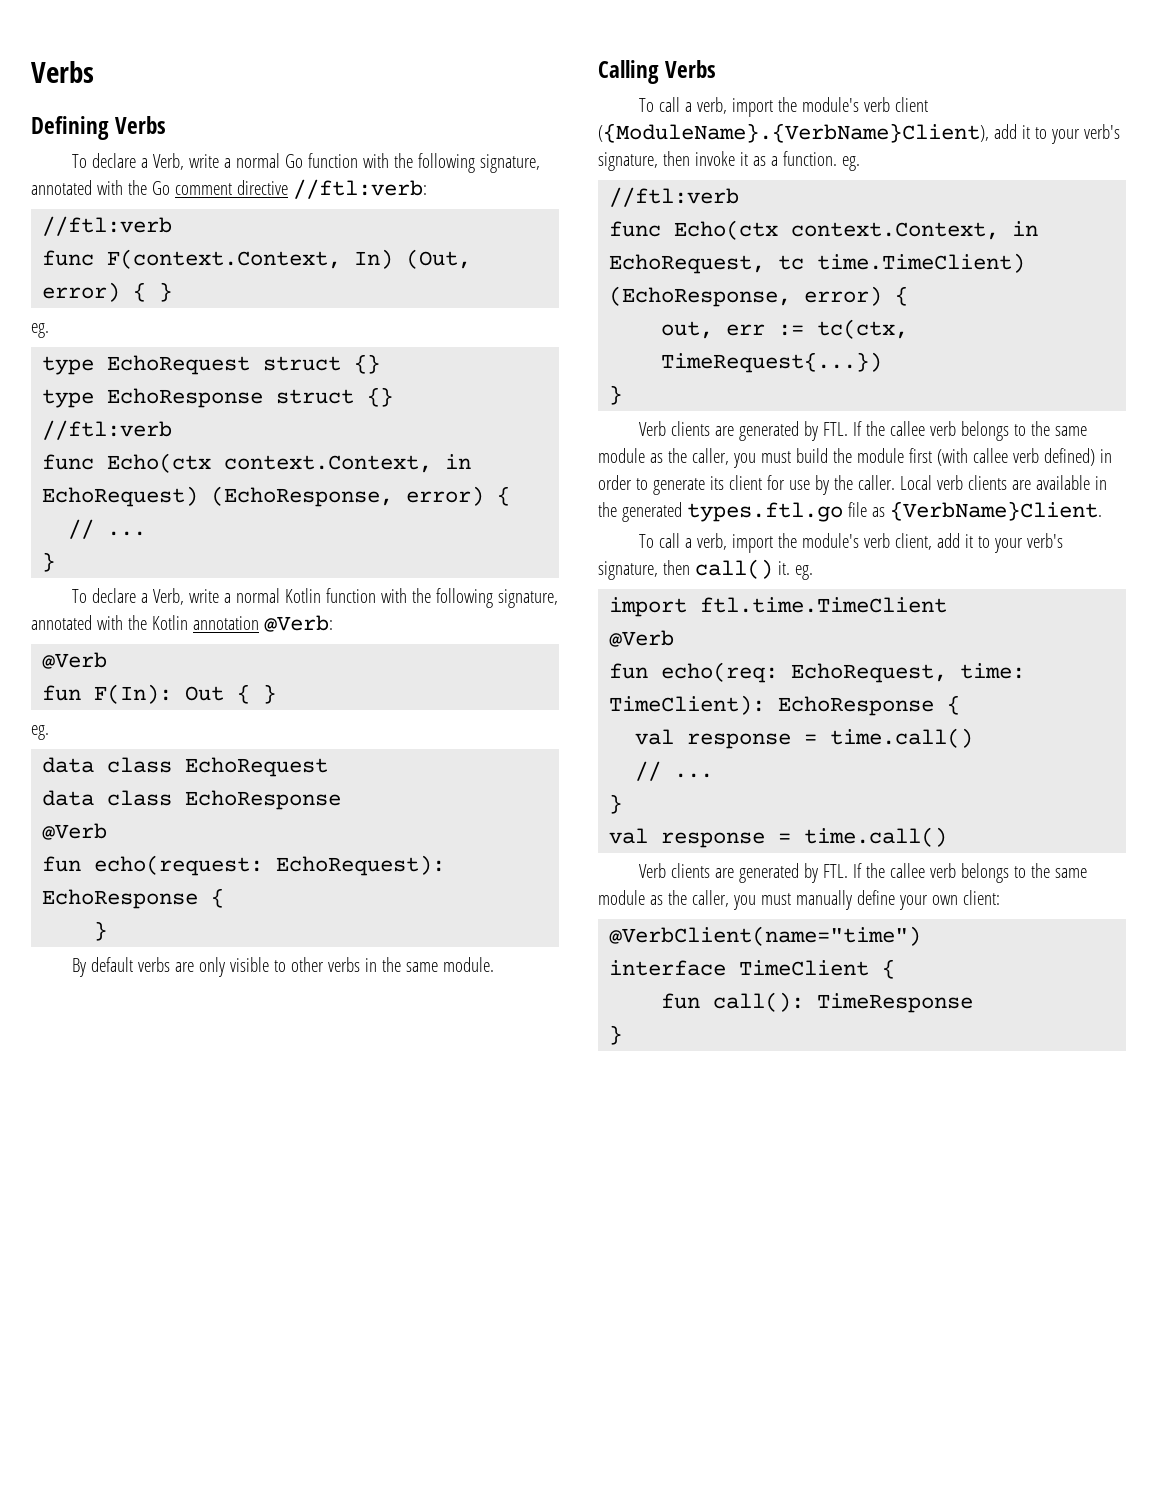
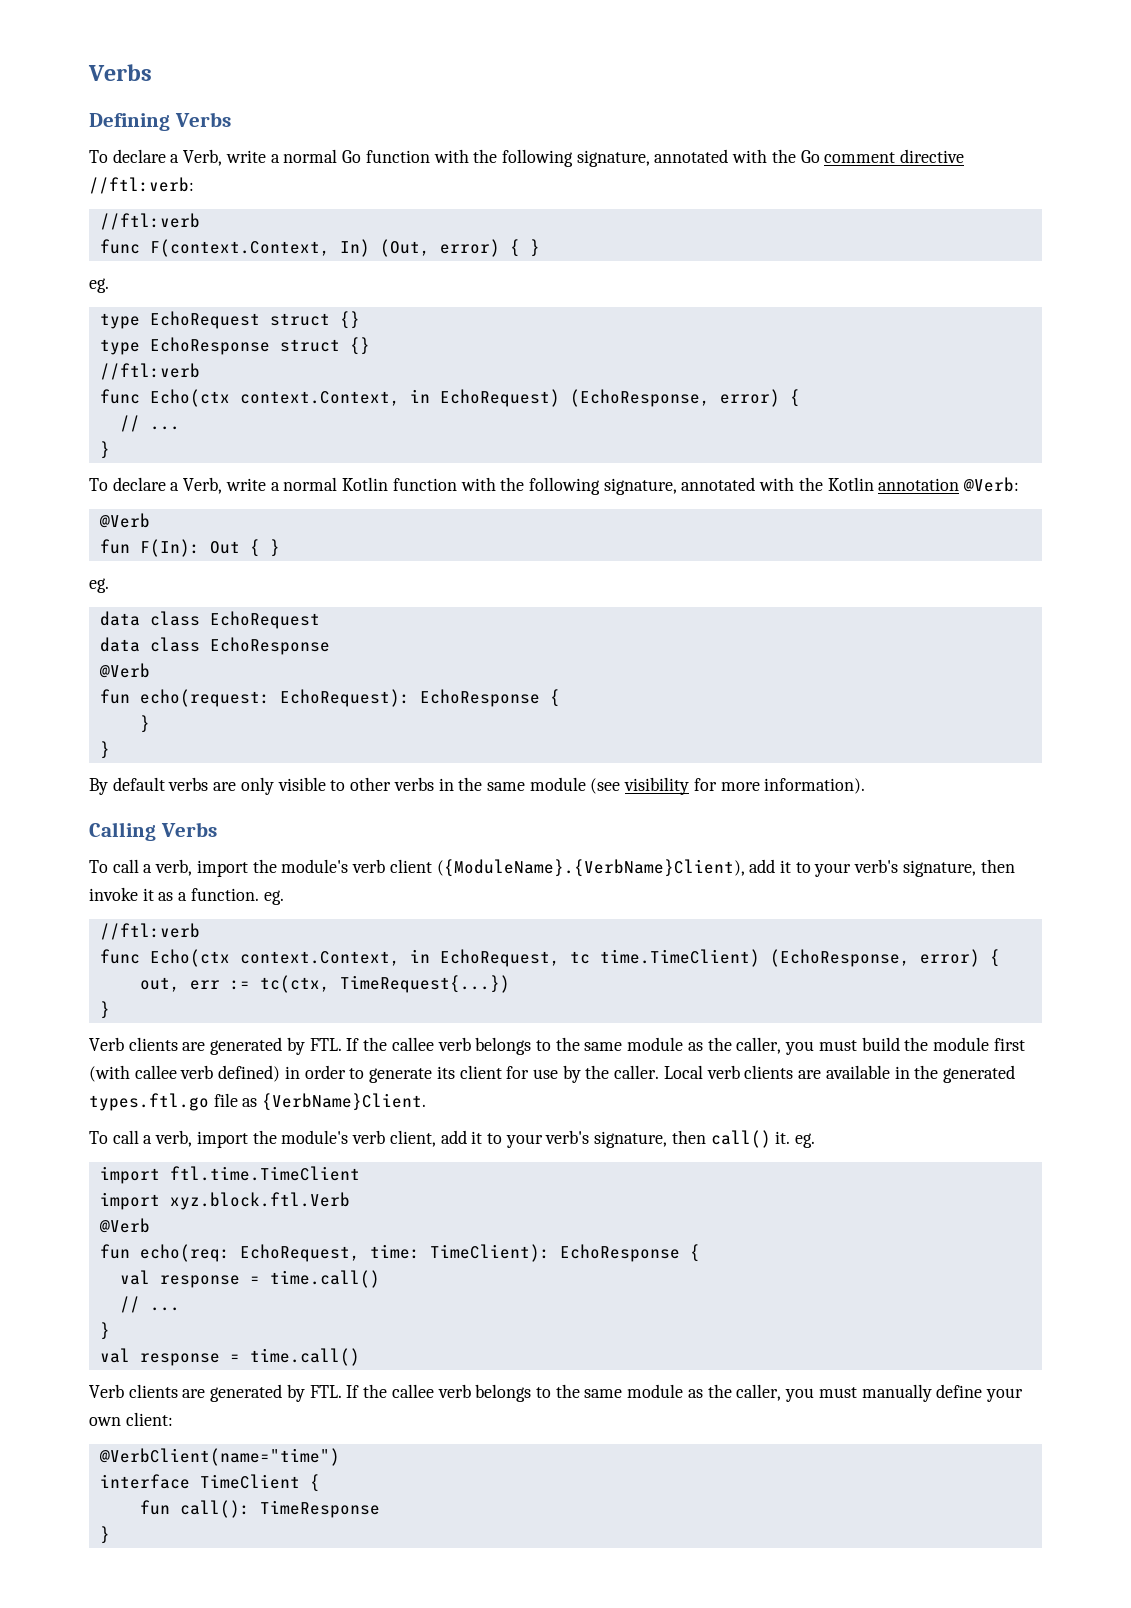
(108, 931) none -> [99,741,110,759] // }
[442,957,494,972] module. -> [529,777,866,795] module (see visibility for more information).
(948, 605) none -> [99,1192,350,1210] // import xyz.block.ftl.Verb

